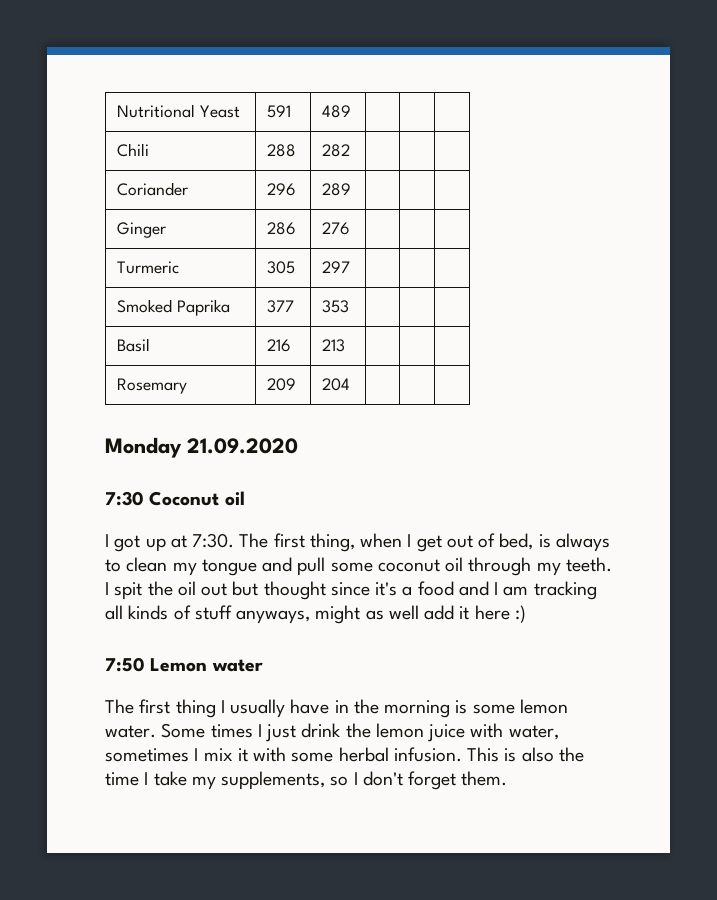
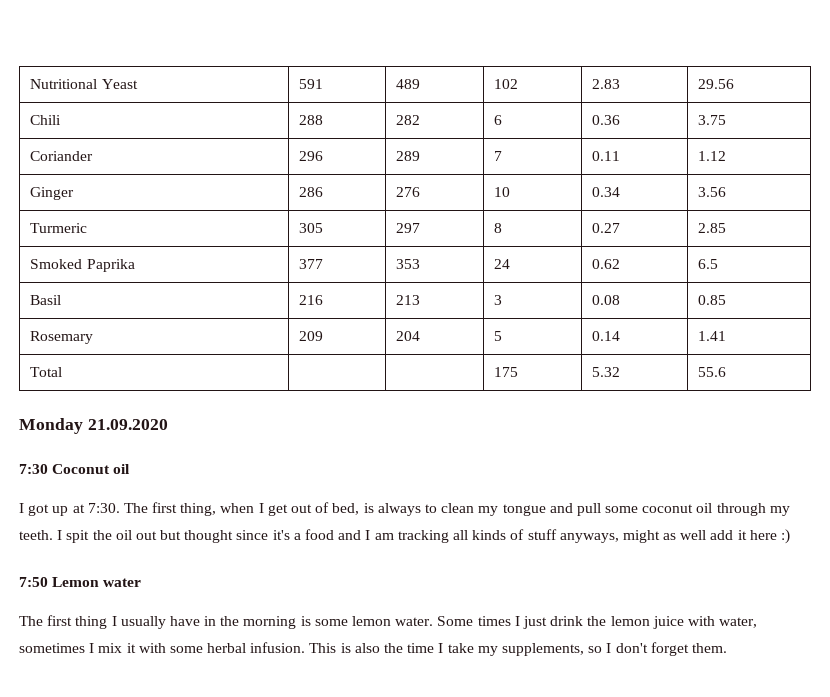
(352, 111) | | -> [494,79,519,89] [592,79,621,89] [698,79,735,89] 102 | 2.83 | 29.56
(351, 150) | | -> [494,115,503,125] [592,115,621,125] [698,115,727,125] 6 | 0.36 | 3.75
(352, 189) | | -> [494,151,503,161] [592,151,621,161] [698,151,727,161] 7 | 0.11 | 1.12
(351, 228) | | -> [494,187,511,197] [592,187,621,197] [698,187,727,197] 10 | 0.34 | 3.56
(351, 267) | | -> [494,223,503,233] [592,223,621,233] [698,223,727,233] 8 | 0.27 | 2.85
(350, 306) | | -> [494,259,511,269] [592,259,621,269] [698,259,719,269] 24 | 0.62 | 6.5
(346, 345) | | -> [494,295,503,305] [592,295,621,305] [698,295,727,305] 3 | 0.08 | 0.85
(351, 384) | | -> [494,331,503,341] [592,331,621,341] [698,331,727,341] [30,367,63,377] [494,367,519,377] [592,367,621,377] [698,367,727,377] 5 | 0.14 | 1.41 // Total | | | 175 | 5.32 | 55.6

